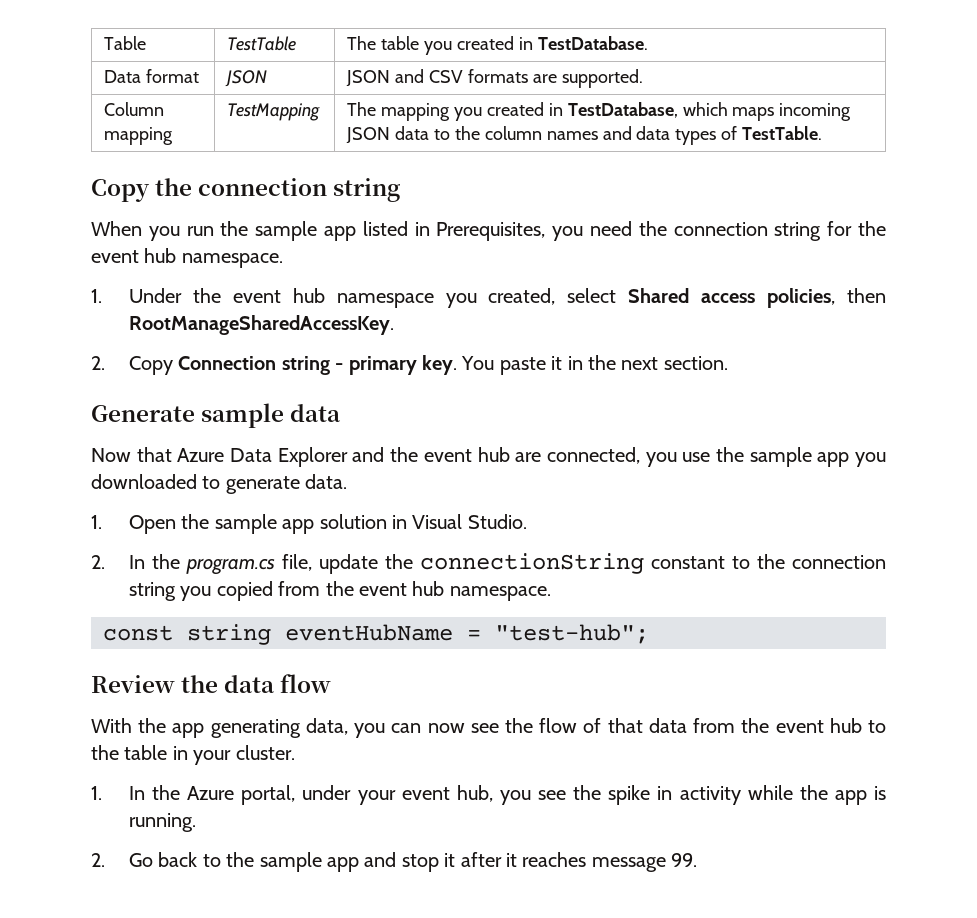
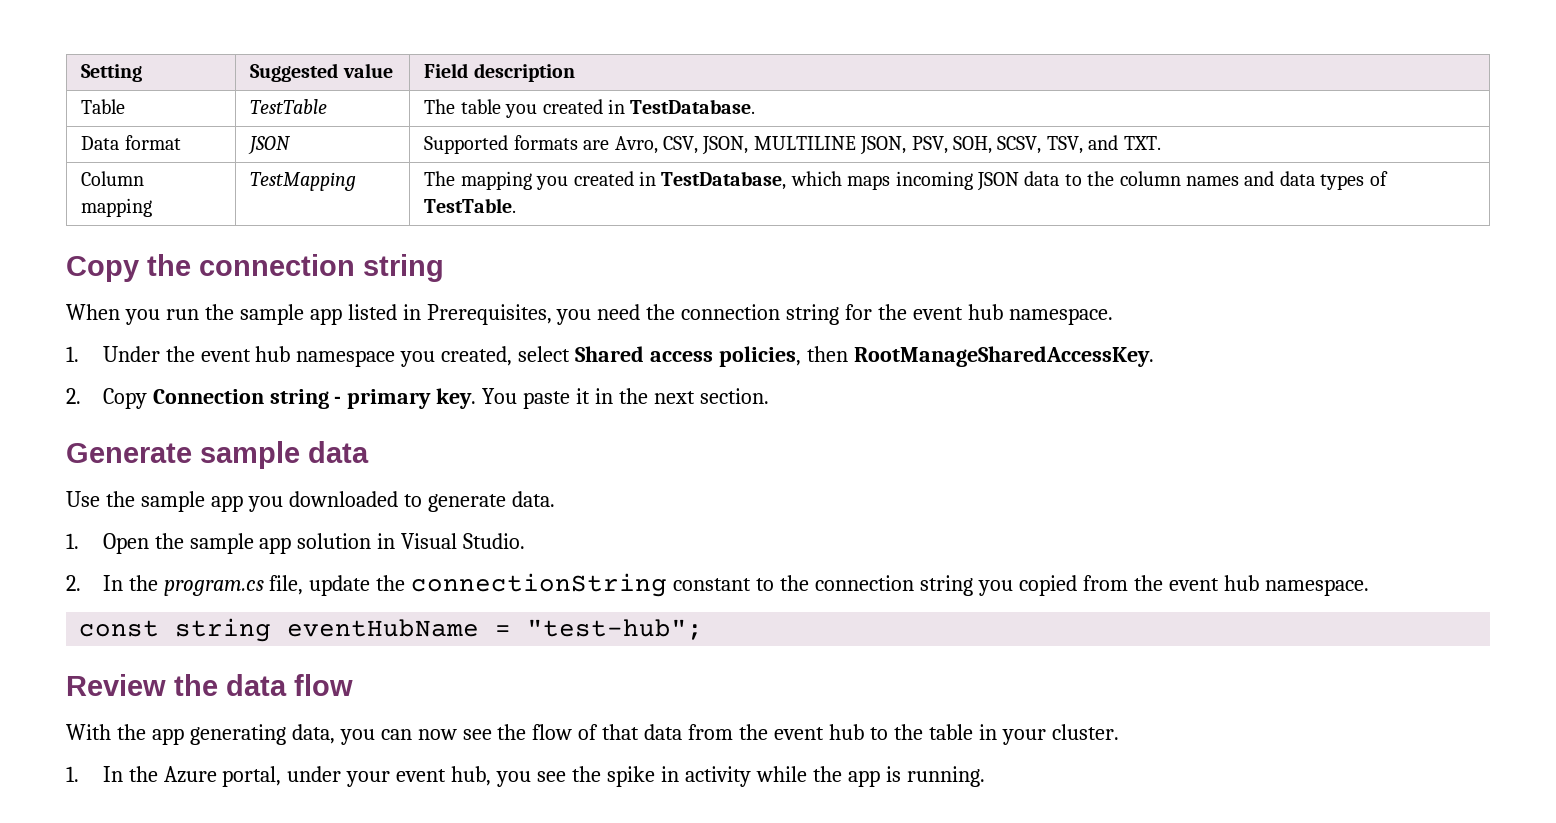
(104, 43) none -> [81,64,143,82] [250,63,393,82] [424,63,575,82] Setting | Suggested value | Field description //
[346,69,643,88] JSON and CSV formats are supported. -> [424,135,1161,155] Supported formats are Avro, CSV, JSON, MULTILINE JSON, PSV, SOH, SCSV, TSV, and TXT.
[91,447,711,467] Now that Azure Data Explorer and the event hub are connected, you use -> [66,491,100,507] Use
[91,852,698,872] // 2. Go back to the sample app and stop it after it reaches message 99. -> (985, 776) none

